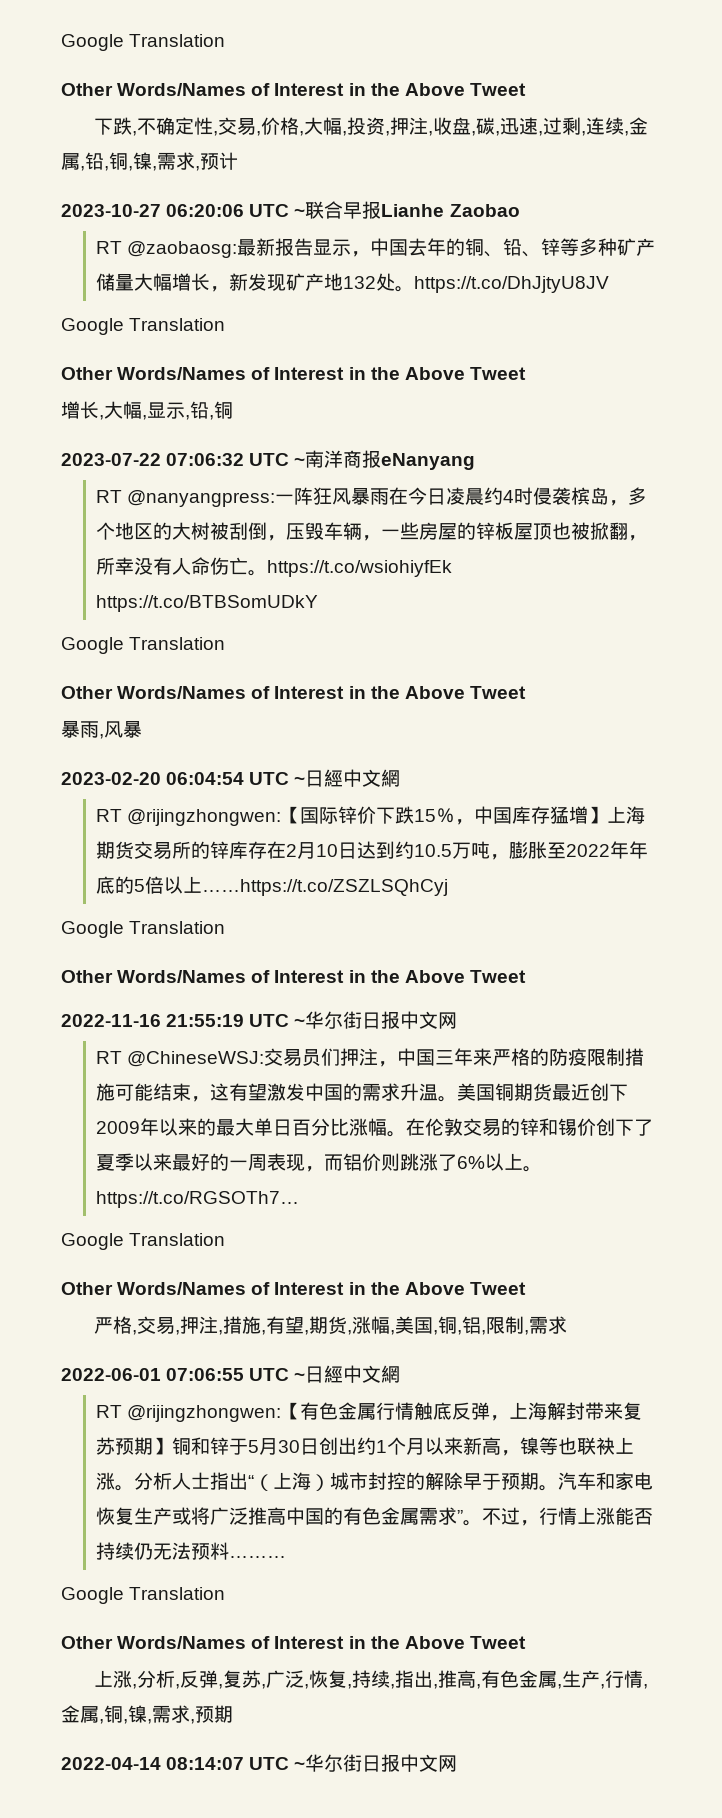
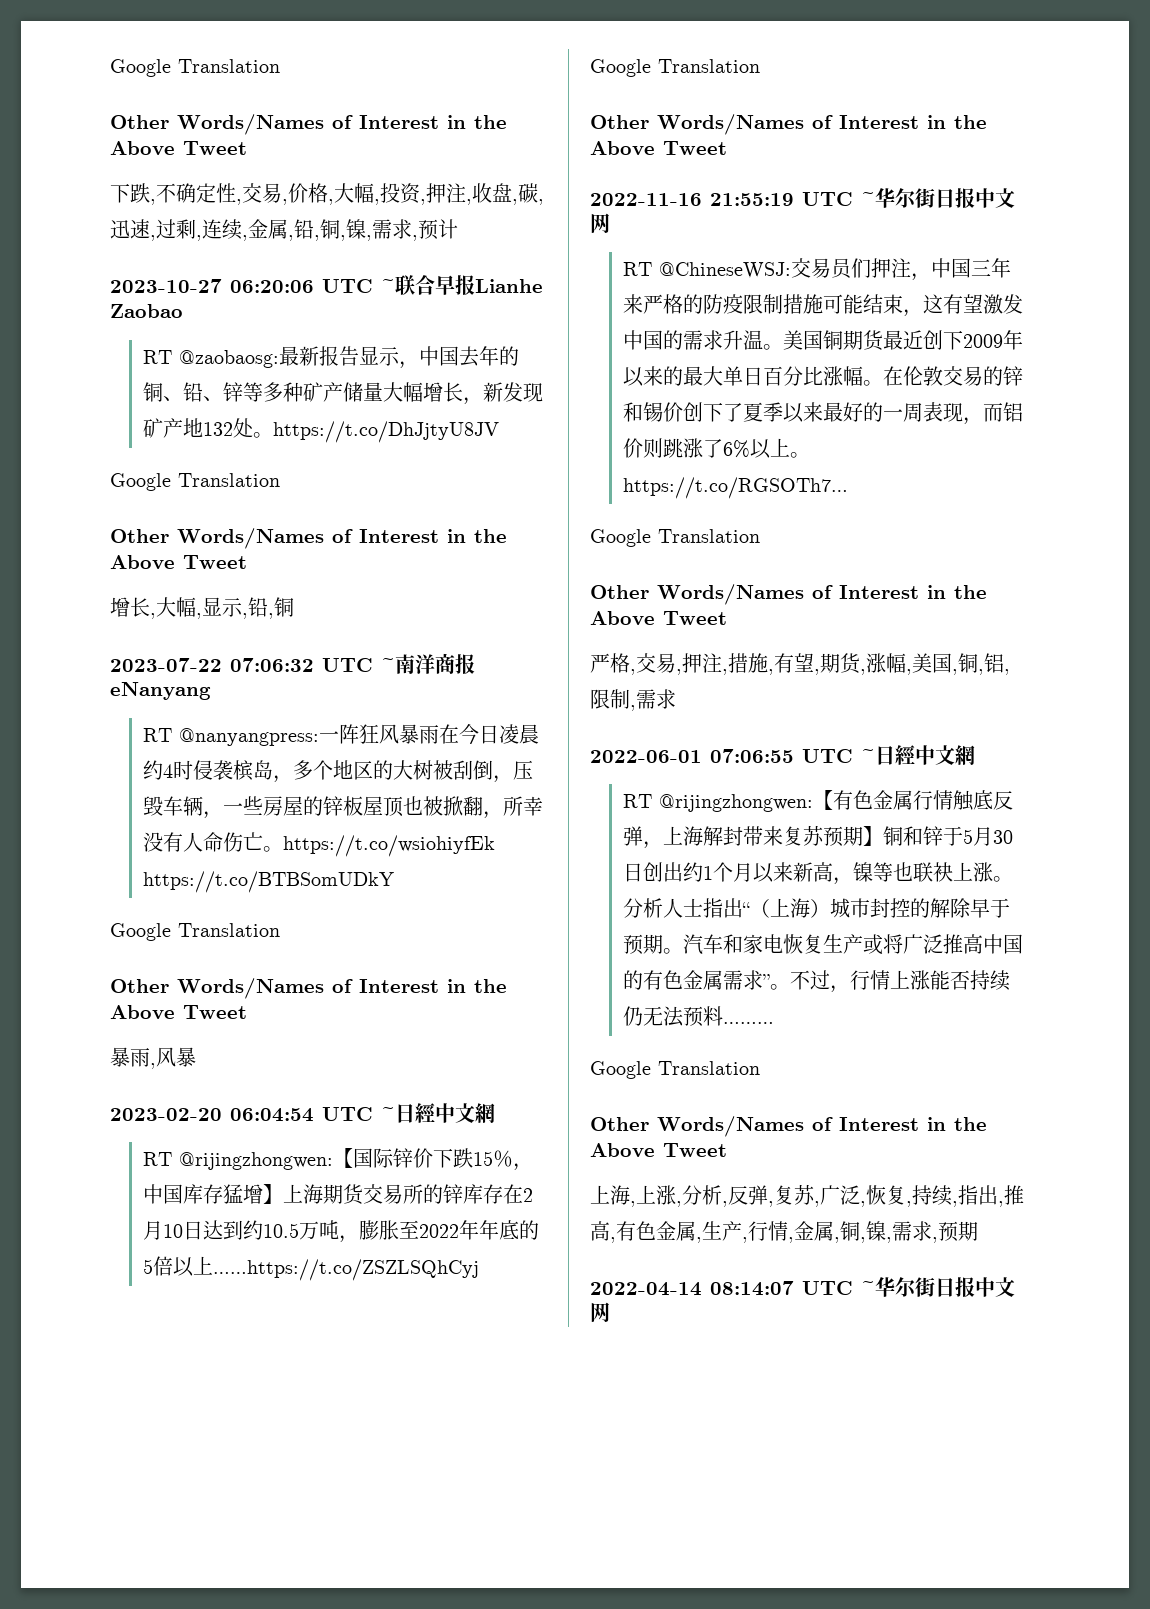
(113, 1678) none -> [610,1185,656,1207] 海,上

